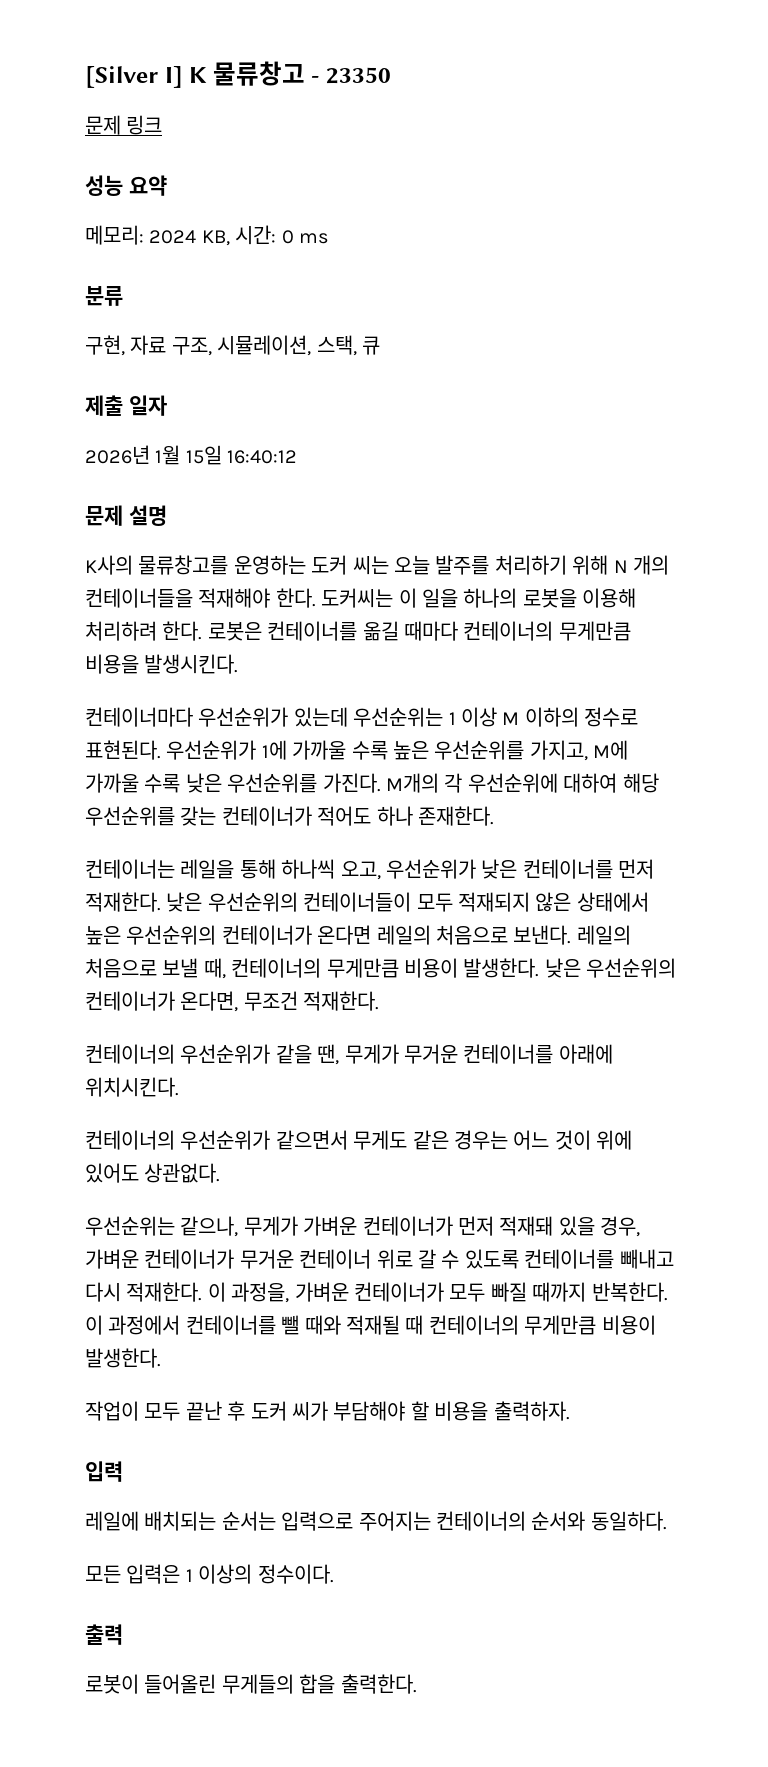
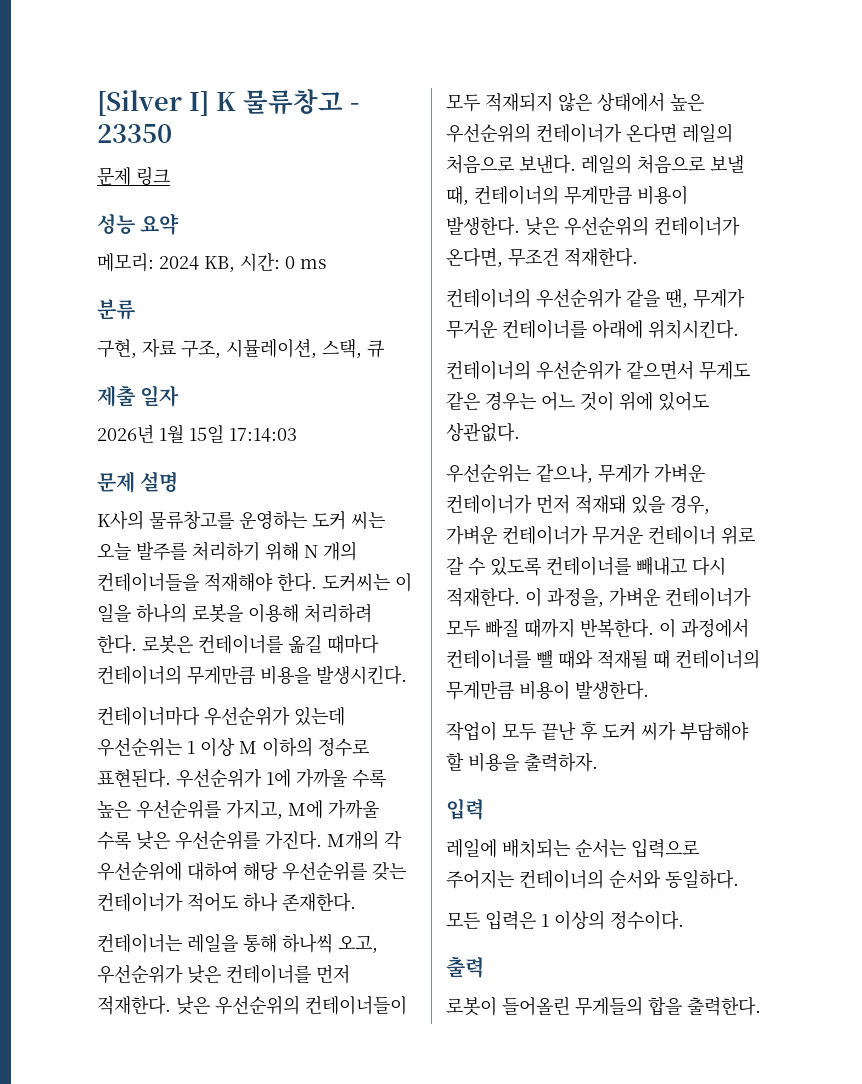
[227,450,298,464] 16:40:12 -> [229,428,297,442] 17:14:03

